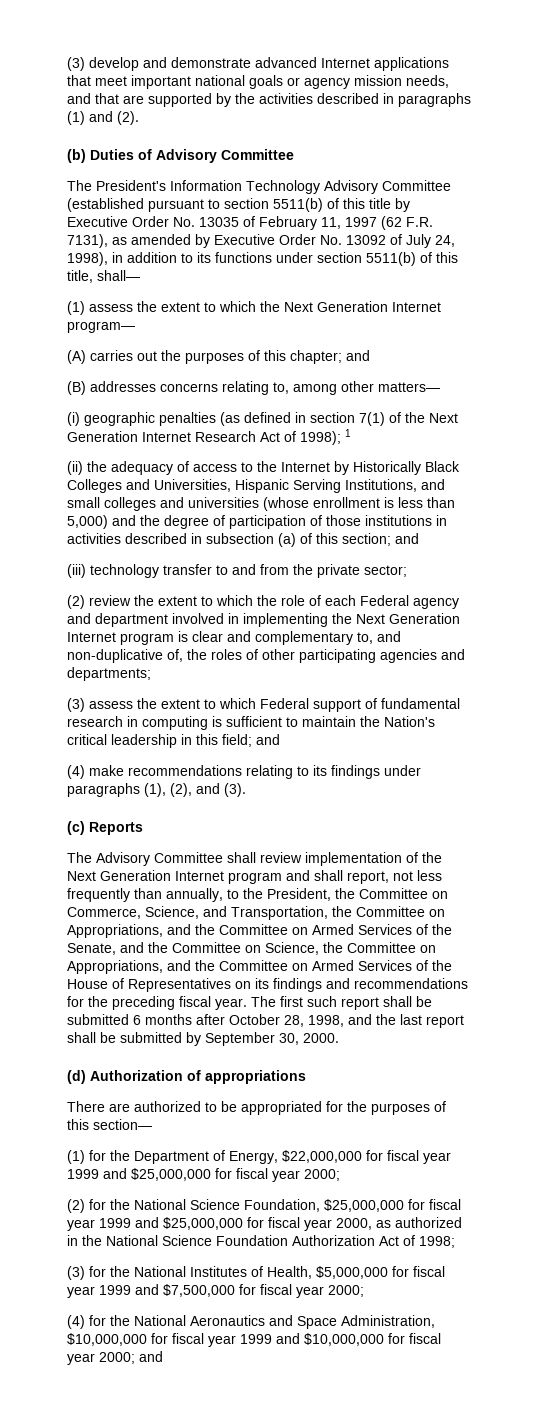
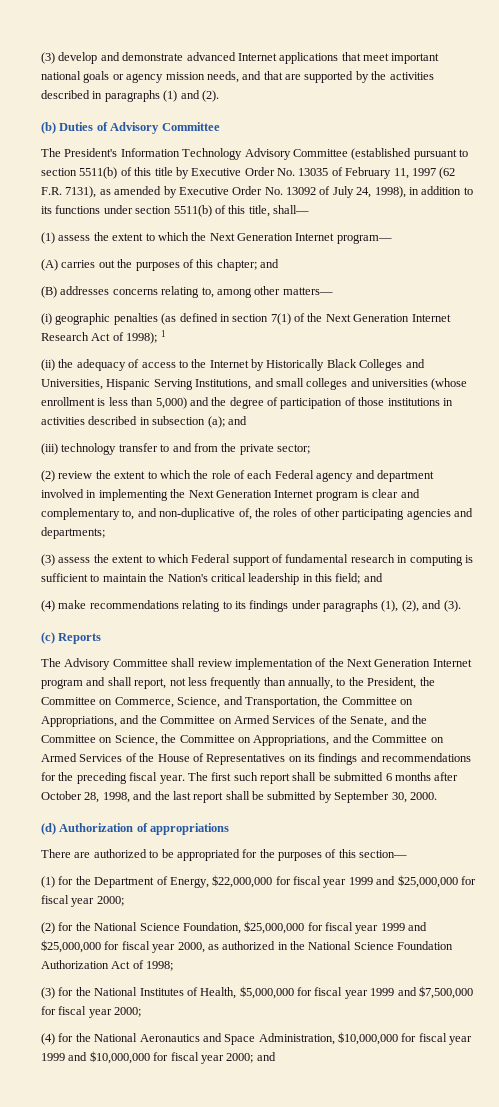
[278,533,391,547] (a) of this section; -> [207,416,225,428] (a);

